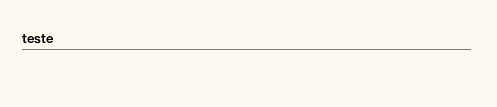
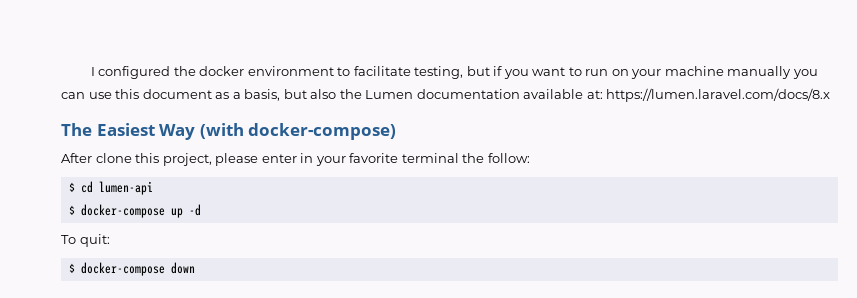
[22,34,54,44] teste -> [90,66,818,79] [61,88,831,102] [61,123,397,140] [61,153,530,166] [68,181,153,195] [68,204,201,218] [61,234,110,247] [68,262,195,276] I configured the docker environment to facilitate testing, but if you want to run on your machine manually you can use this document as a basis, but also the Lumen documentation available at: https://lumen.laravel.com/docs/8.x // The Easiest Way (with docker-compose) // After clone this project, please enter in your favorite terminal the follow: // $ cd lumen-api // $ docker-compose up -d // To quit: // $ docker-compose down

